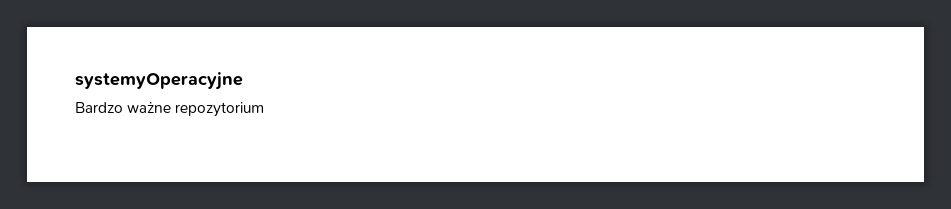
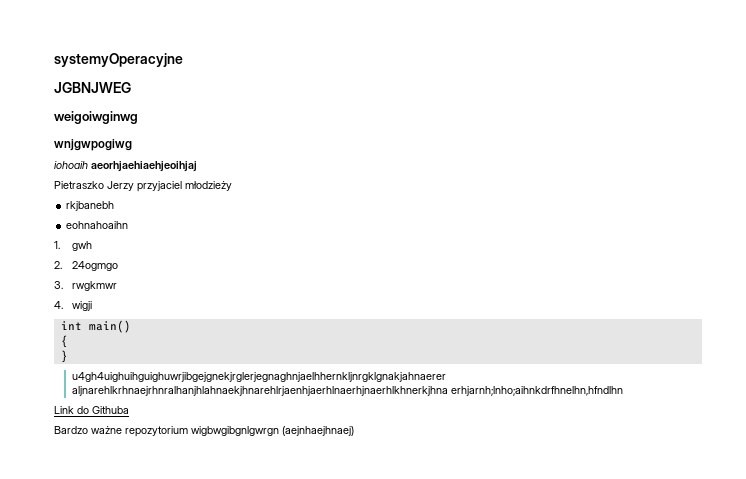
(243, 81) none -> [54,82,131,93] [54,111,138,124] [54,139,132,151] [54,161,197,172] [54,181,232,192] [66,201,115,211] [66,221,129,229] [54,241,92,251] [54,261,118,271] [54,281,117,291] [54,301,92,311] [60,320,131,333] [60,335,68,348] [60,350,68,363] [71,372,446,382] [71,386,623,396] [54,406,129,414] // JGBNJWEG // weigoiwginwg // wnjgwpogiwg // iohoaih aeorhjaehiaehjeoihjaj // Pietraszko Jerzy przyjaciel młodzieży // rkjbanebh // eohnahoaihn // 1. gwh // 2. 24ogmgo // 3. rwgkmwr // 4. wigji // int main() // { // } // u4gh4uighuihguighuwrjibgejgnekjrglerjegnaghnjaelhhernkljnrgklgnakjahnaerer aljnarehlkrhnaejrhnralhanjhlahnaekjhnarehlrjaenhjaerhlnaerhjnaerhlkhnerkjhna erhjarnh;lnho;aihnkdrfhnelhn,hfndlhn // Link do Githuba
(265, 109) none -> [191,426,354,436] wigbwgibgnlgwrgn (aejnhaejhnaej)

